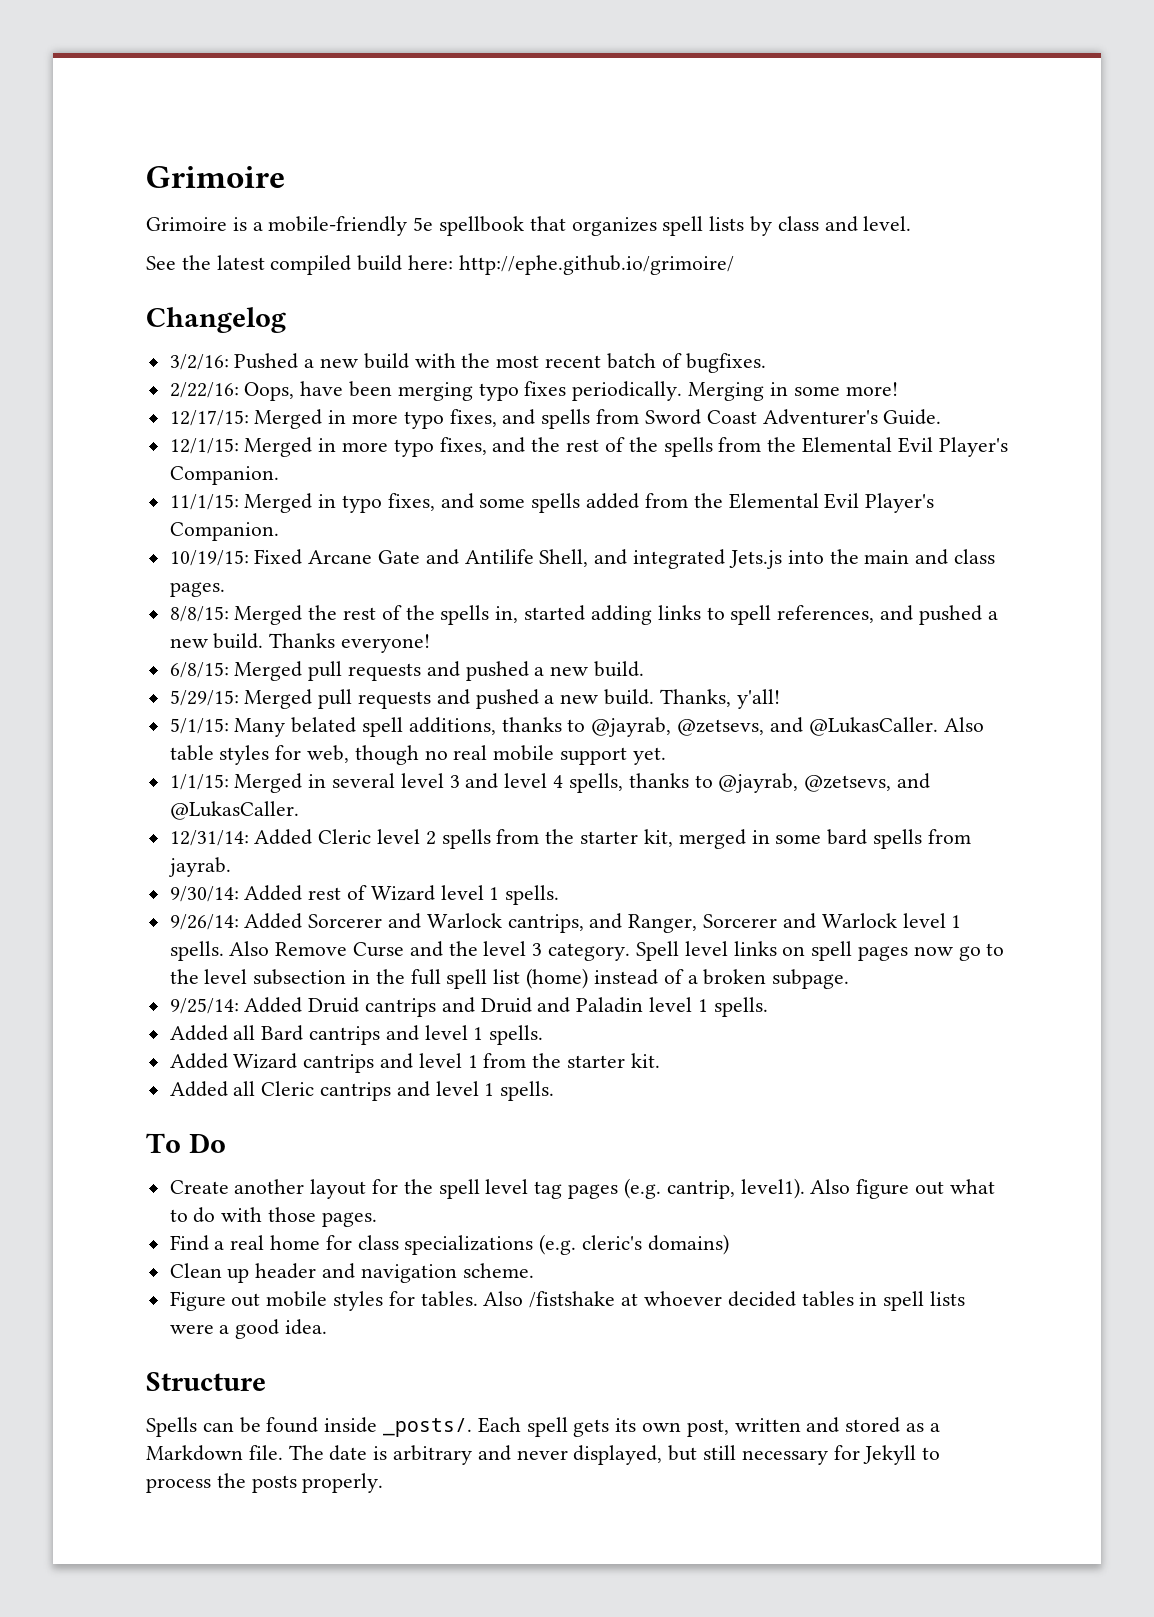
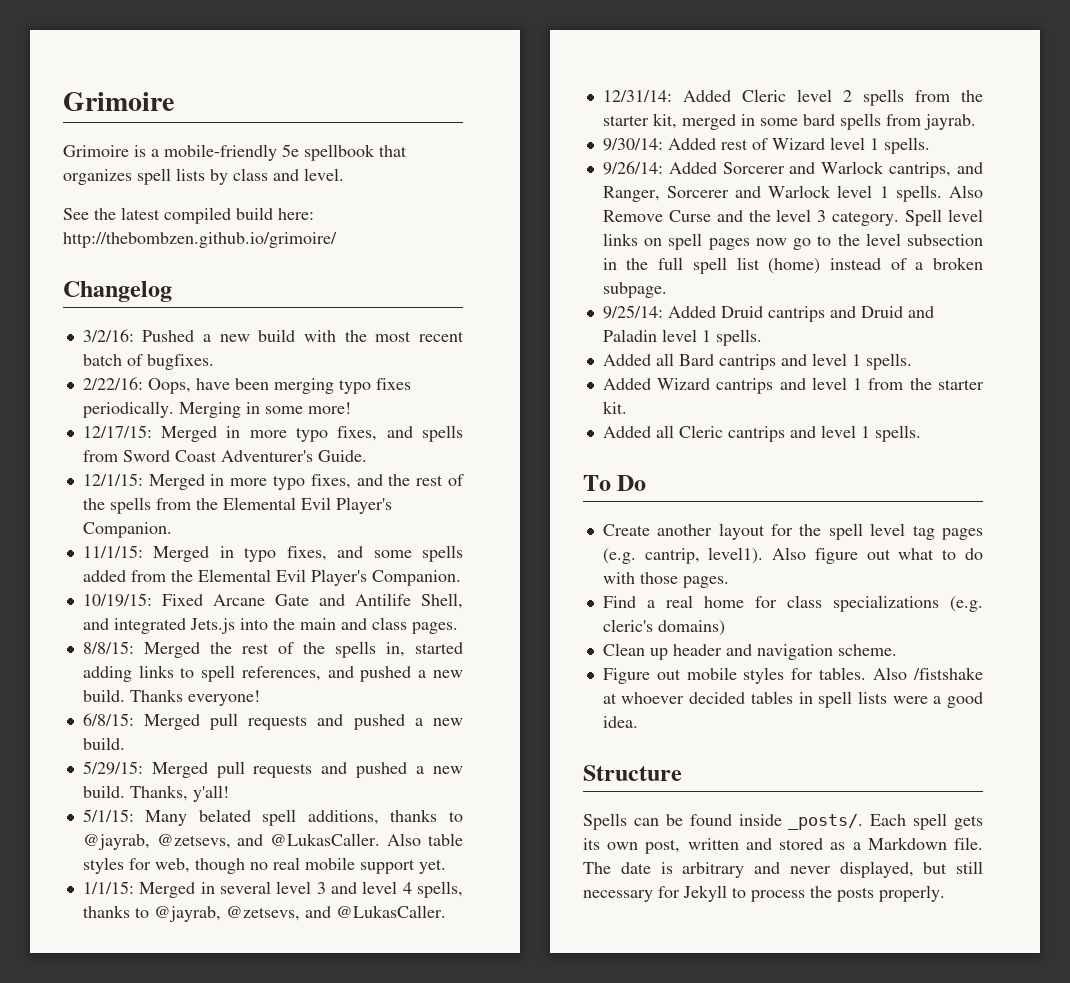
[458,255,734,275] http://ephe.github.io/grimoire/ -> [63,232,337,248] http://thebombzen.github.io/grimoire/

